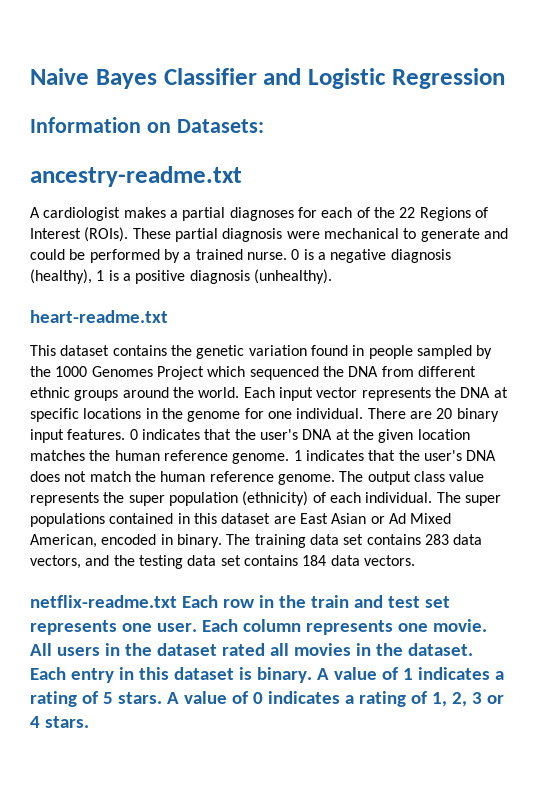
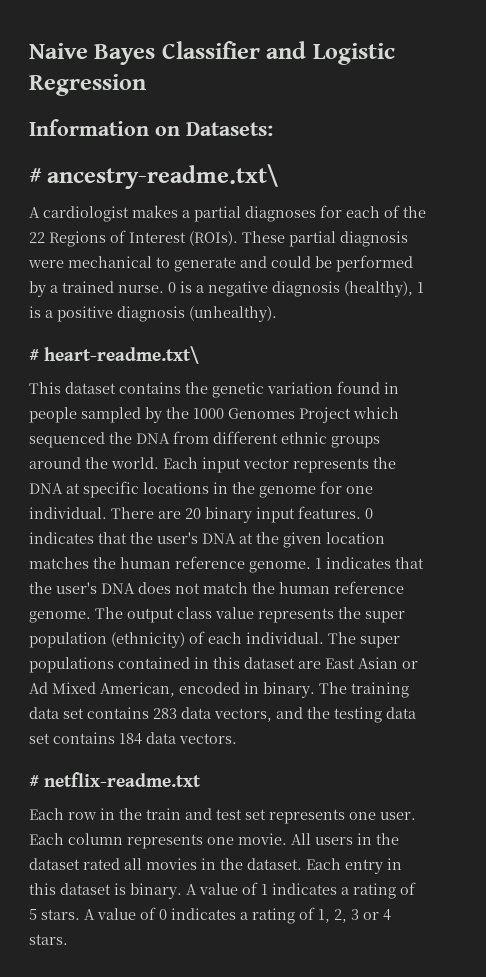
[30,166,242,187] ancestry-readme.txt -> [29,164,279,189] # ancestry-readme.txt\
[30,310,168,323] heart-readme.txt -> [29,346,200,364] # heart-readme.txt\
(415, 560) none -> [29,775,39,787] #
(177, 601) none -> (202, 779) //

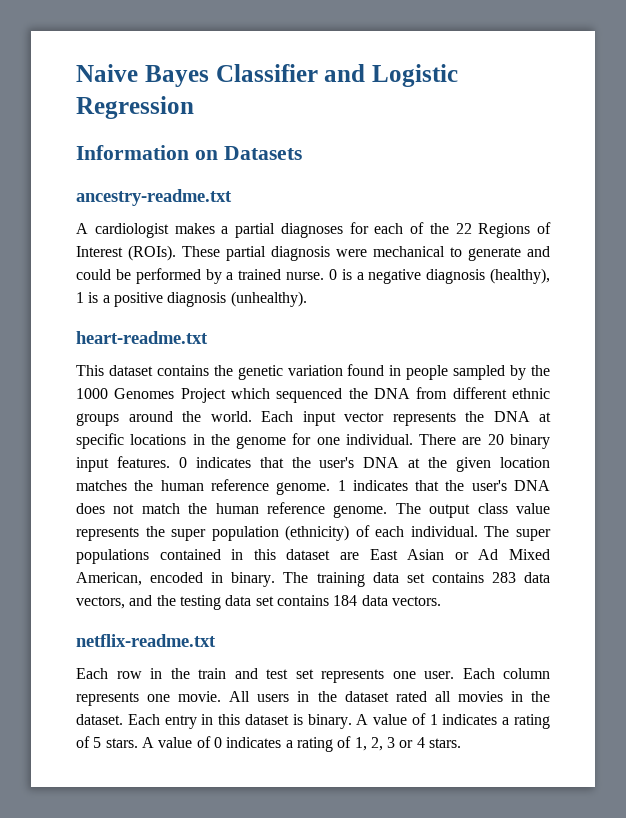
[186,122,273,136] [29,164,279,189] Datasets: // # ancestry-readme.txt\ -> [223,146,302,160] [76,189,232,206] Datasets // ancestry-readme.txt
[29,346,200,364] # heart-readme.txt\ -> [76,331,208,344] heart-readme.txt
[29,775,39,787] # -> (441, 601) none

